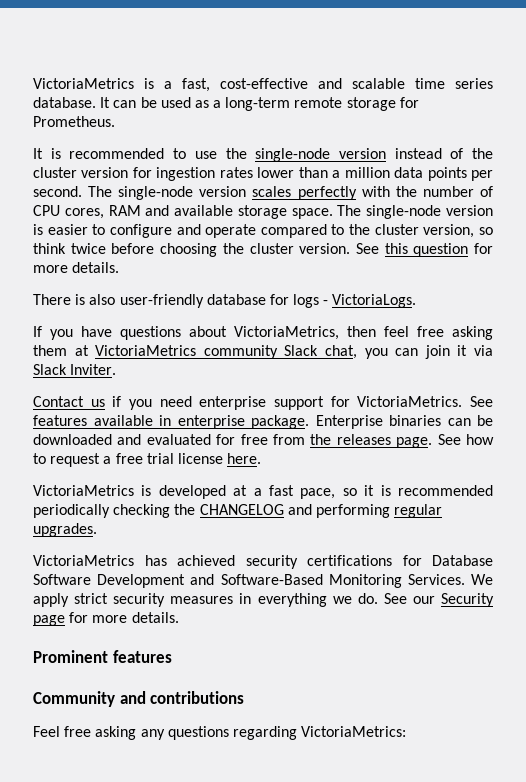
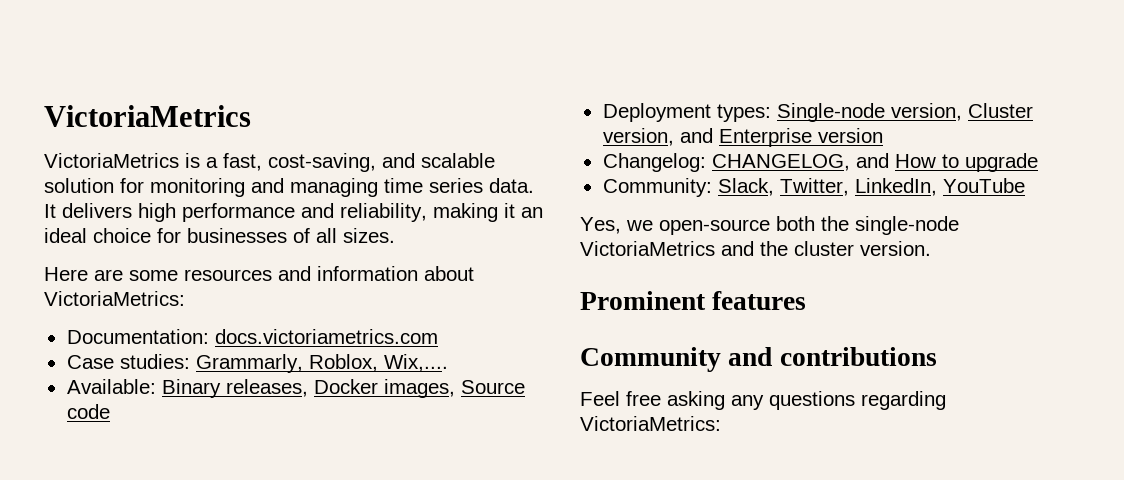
[33,78,134,89] VictoriaMetrics -> [44,105,251,127] [44,153,179,168] VictoriaMetrics // VictoriaMetrics
[220,78,308,89] cost-effective -> [268,153,376,172] cost-saving,
[415,78,493,89] [33,97,419,111] [33,116,115,127] [33,148,493,162] [33,167,493,181] [33,186,493,200] [33,205,493,219] [33,224,493,238] [33,243,493,257] [33,262,120,273] [33,294,417,308] [33,326,493,340] [33,345,494,359] [33,364,117,375] [33,396,493,410] [33,415,493,429] [33,434,494,448] [33,453,262,467] [33,485,493,499] [33,504,443,518] [33,523,97,537] [33,555,493,569] [33,574,494,588] [33,593,495,607] [33,612,179,626] time series database. It can be used as a long-term remote storage for Prometheus. // It is recommended to use the single-node version instead of the cluster version for ingestion rates lower than a million data points per second. The single-node version scales perfectly with the number of CPU cores, RAM and available storage space. The single-node version is easier to configure and operate compared to the cluster version, so think twice before choosing the cluster version. See this question for more details. // There is also user-friendly database for logs - VictoriaLogs. // If you have questions about VictoriaMetrics, then feel free asking them at VictoriaMetrics community Slack chat, you can join it via Slack Inviter. // Contact us if you need enterprise support for VictoriaMetrics. See features available in enterprise package. Enterprise binaries can be downloaded and evaluated for free from the releases page. See how to request a free trial license here. // VictoriaMetrics is developed at a fast pace, so it is recommended periodically checking the CHANGELOG and performing regular upgrades. // VictoriaMetrics has achieved security certifications for Database Software Development and Software-Based Monitoring Services. We apply strict security measures in everything we do. See our Security page for more details. -> [44,178,534,197] [44,203,543,222] [44,228,395,243] [44,266,474,281] [44,291,185,306] [66,329,438,344] [66,354,448,373] [66,379,525,398] [66,404,110,419] [602,103,1033,122] [602,128,883,147] [602,153,1038,172] [602,178,1025,197] [580,216,959,235] [580,241,931,256] solution for monitoring and managing time series data. It delivers high performance and reliability, making it an ideal choice for businesses of all sizes. // Here are some resources and information about VictoriaMetrics: // Documentation: docs.victoriametrics.com // Case studies: Grammarly, Roblox, Wix,.... // Available: Binary releases, Docker images, Source code // Deployment types: Single-node version, Cluster version, and Enterprise version // Changelog: CHANGELOG, and How to upgrade // Community: Slack, Twitter, LinkedIn, YouTube // Yes, we open-source both the single-node VictoriaMetrics and the cluster version.

